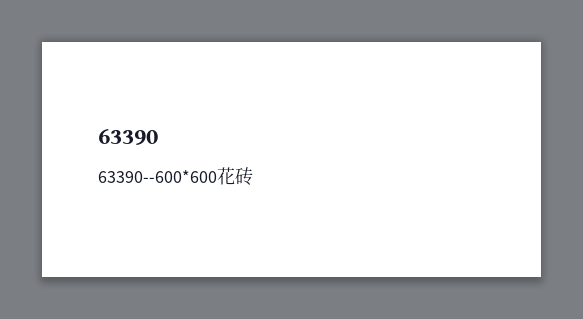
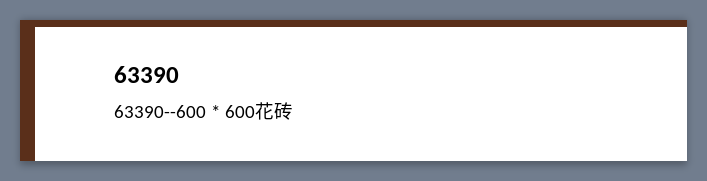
[98,170,217,183] 63390--600*600 -> [114,105,255,118] 63390--600 * 600

